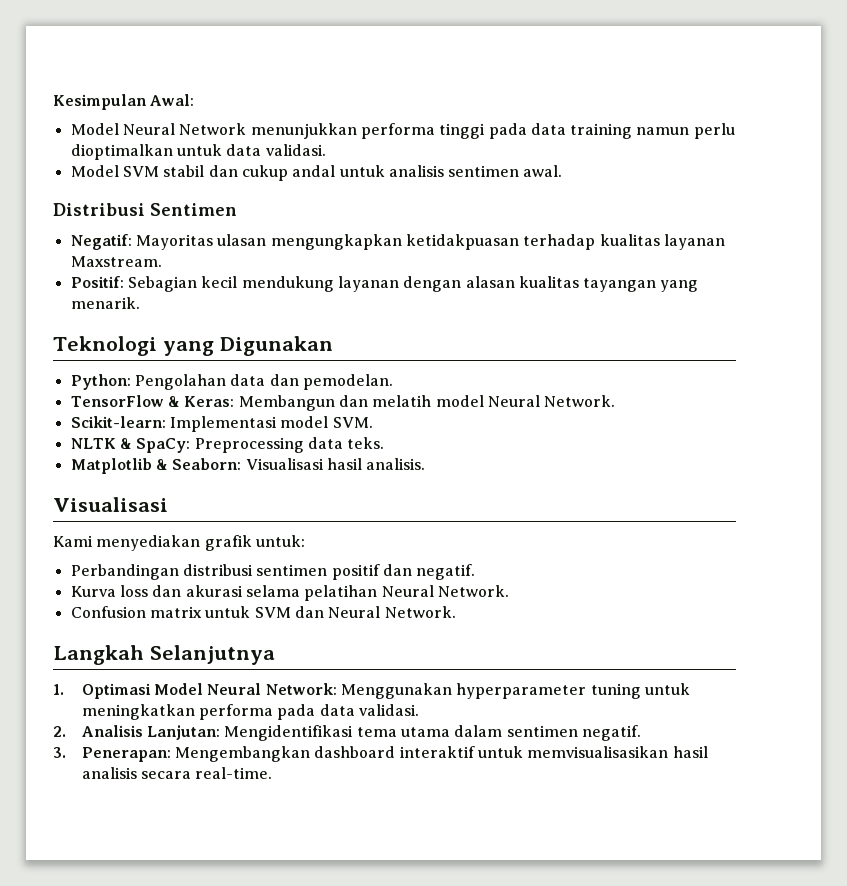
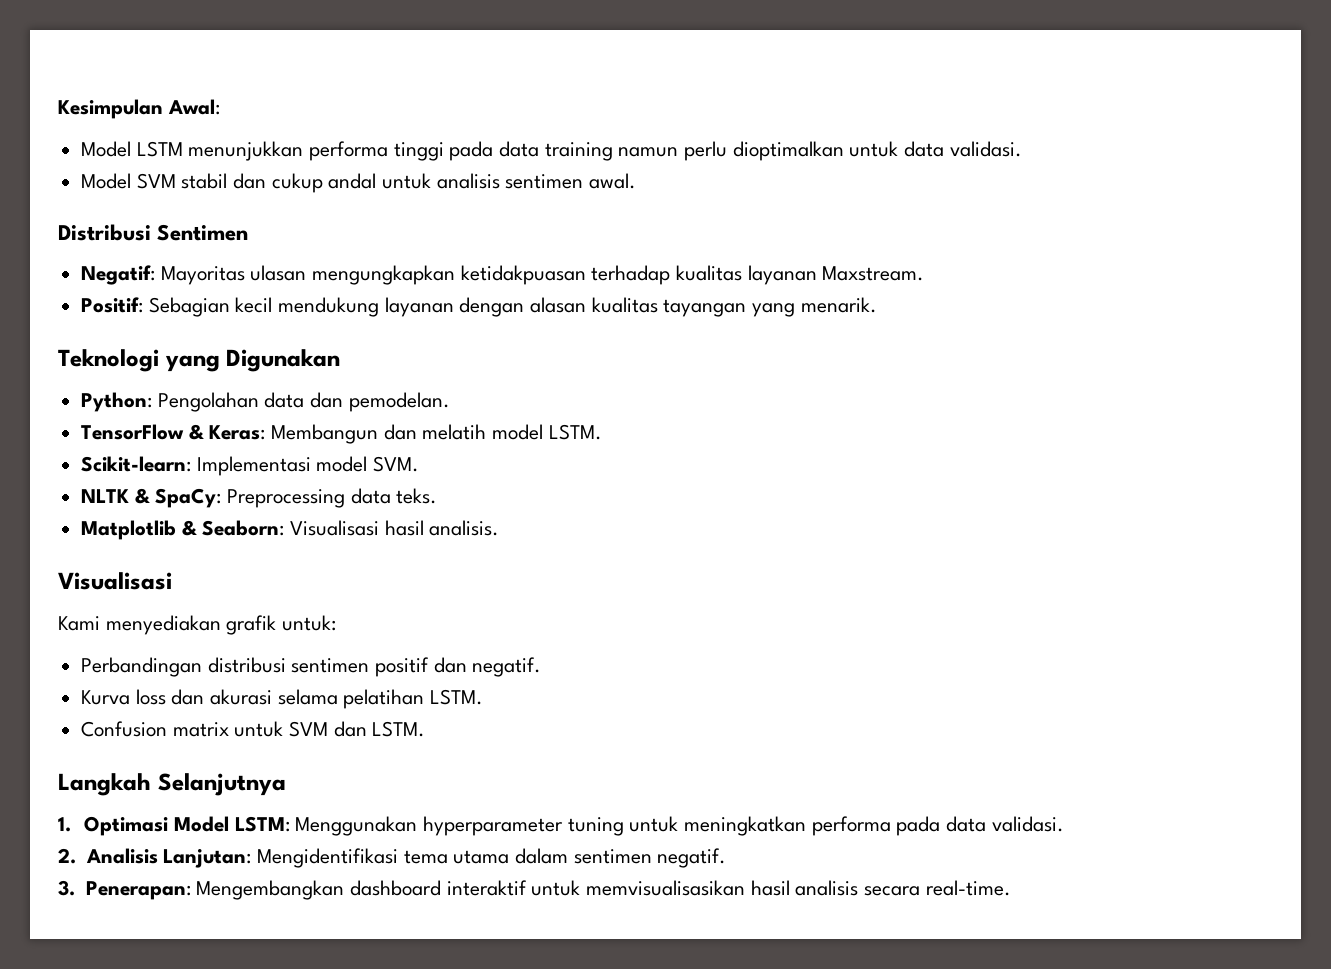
[122,123,247,135] Neural Network -> [136,141,183,157] LSTM
[487,395,616,407] Neural Network. -> [548,424,602,440] LSTM.
[381,585,509,597] Neural Network. -> [430,689,484,705] LSTM.
[328,606,456,618] Neural Network. -> [372,721,426,737] LSTM.
[207,683,337,695] Neural Network: -> [234,816,290,832] LSTM:

